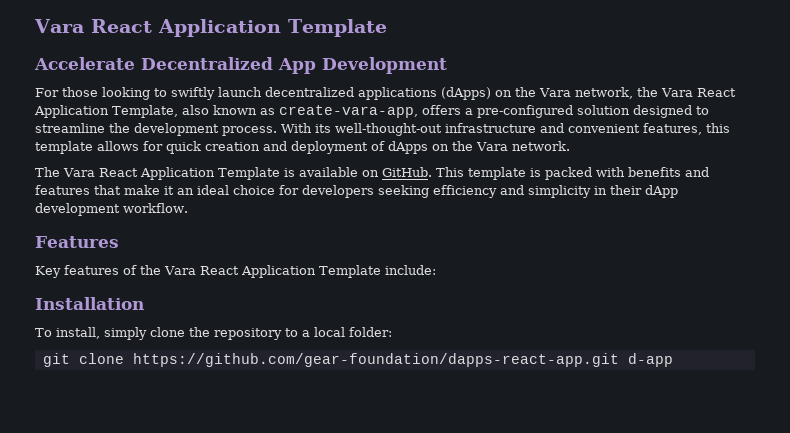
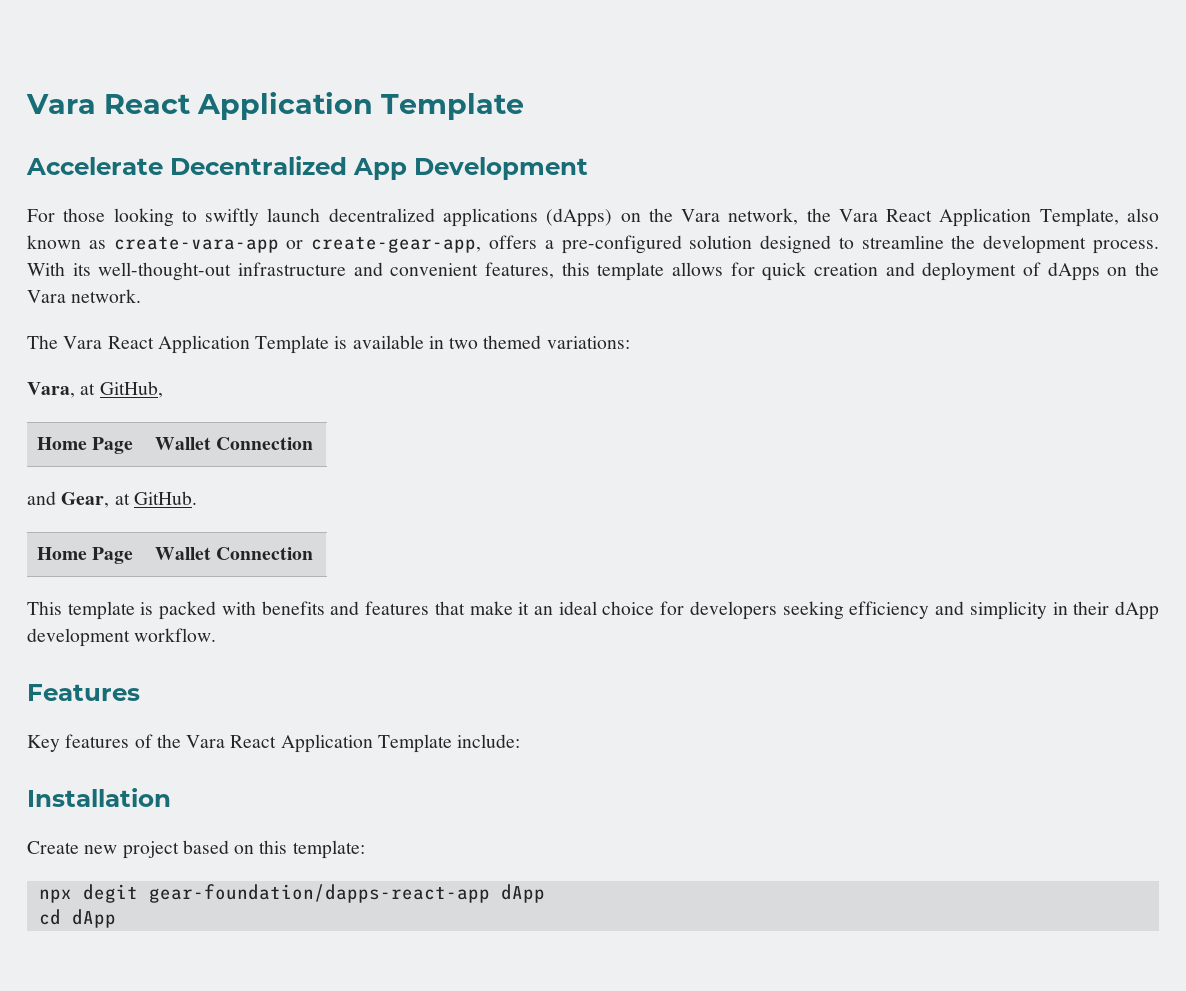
[278,105,418,118] create-vara-app, -> [113,236,482,253] create-vara-app or create-gear-app,
[361,167,432,177] on GitHub. -> [428,335,630,349] [27,381,163,398] [36,437,134,454] [154,437,314,450] [27,491,197,508] [36,547,134,564] [154,547,314,560] in two themed variations: // Vara, at GitHub, // Home Page | Wallet Connection // and Gear, at GitHub. // Home Page | Wallet Connection //
[35,327,392,340] [42,353,673,367] To install, simply clone the repository to a local folder: // git clone https://github.com/gear-foundation/dapps-react-app.git d-app -> [27,840,365,859] [38,884,545,903] [38,909,116,928] Create new project based on this template: // npx degit gear-foundation/dapps-react-app dApp // cd dApp

